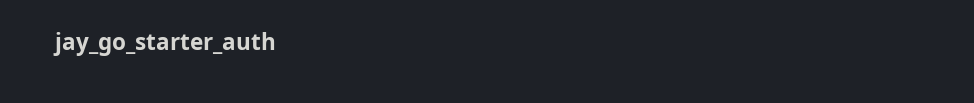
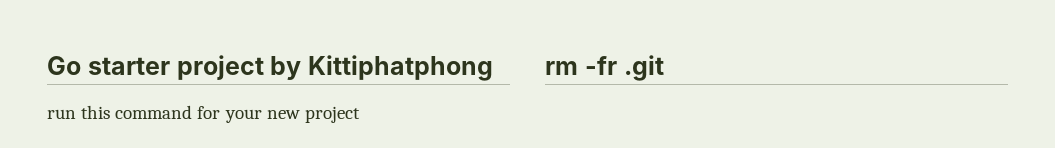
[53,32,276,56] jay_go_starter_auth -> [47,55,493,81] [47,105,360,123] [545,55,664,81] Go starter project by Kittiphatphong // run this command for your new project // rm -fr .git

